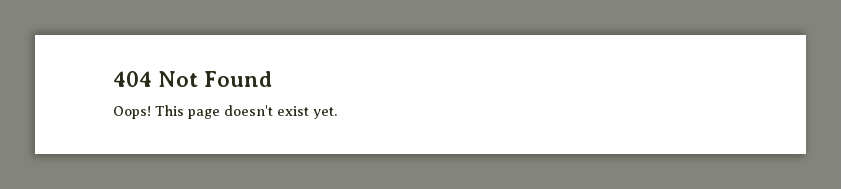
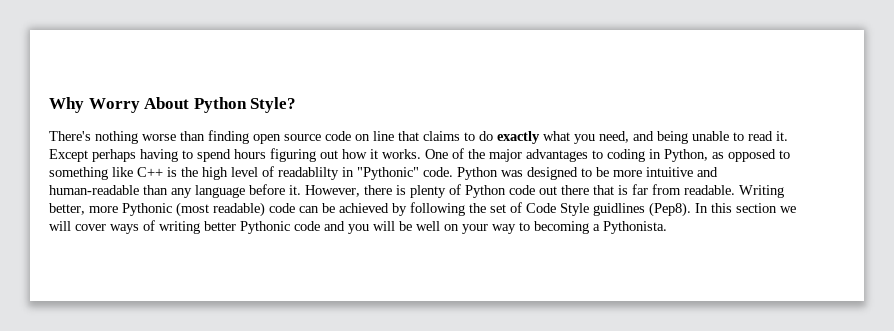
[113,71,273,87] [113,105,337,119] 404 Not Found // Oops! This page doesn't exist yet. -> [49,97,297,113] [49,130,788,144] [49,148,790,162] [49,166,718,180] [49,184,784,198] [49,202,796,217] [49,220,667,234] Why Worry About Python Style? // There's nothing worse than finding open source code on line that claims to do exactly what you need, and being unable to read it. Except perhaps having to spend hours figuring out how it works. One of the major advantages to coding in Python, as opposed to something like C++ is the high level of readablilty in "Pythonic" code. Python was designed to be more intuitive and human-readable than any language before it. However, there is plenty of Python code out there that is far from readable. Writing better, more Pythonic (most readable) code can be achieved by following the set of Code Style guidlines (Pep8). In this section we will cover ways of writing better Pythonic code and you will be well on your way to becoming a Pythonista.

